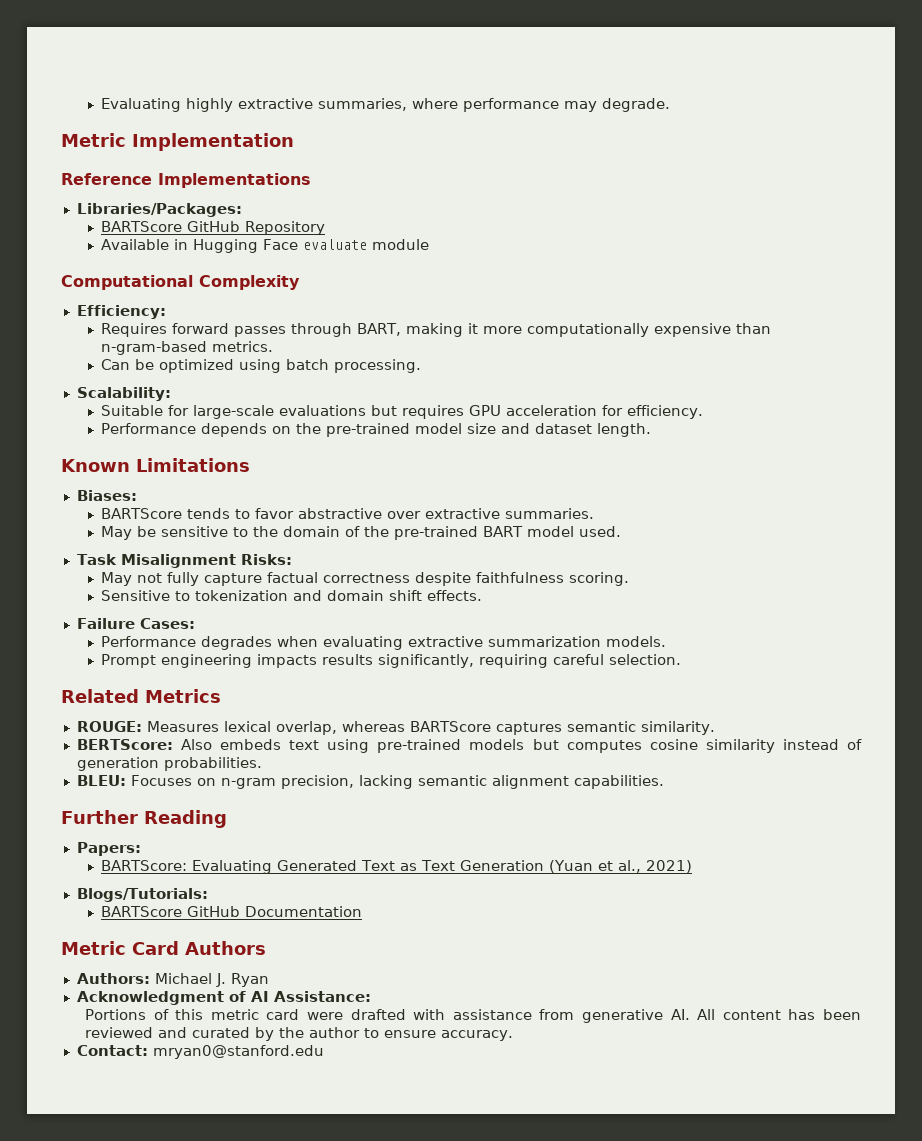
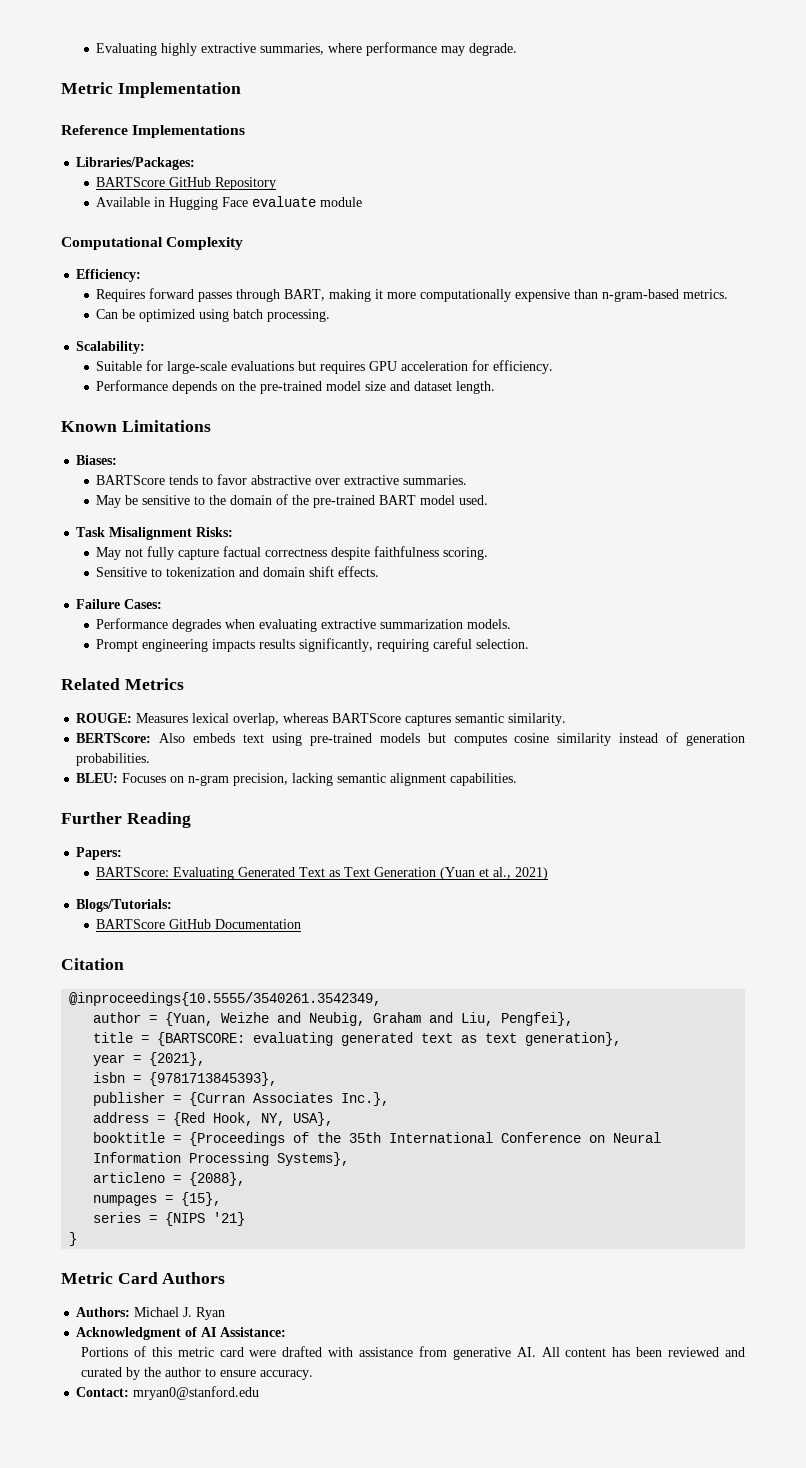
(362, 911) none -> [61,958,124,970] [69,992,382,1006] [93,1012,574,1026] [93,1032,622,1046] [93,1052,206,1066] [93,1072,278,1086] [93,1092,390,1106] [93,1112,334,1126] [93,1132,662,1146] [93,1152,350,1166] [93,1172,246,1186] [93,1192,222,1206] [93,1212,246,1226] [69,1232,78,1246] // Citation // @inproceedings{10.5555/3540261.3542349, // author = {Yuan, Weizhe and Neubig, Graham and Liu, Pengfei}, // title = {BARTSCORE: evaluating generated text as text generation}, // year = {2021}, // isbn = {9781713845393}, // publisher = {Curran Associates Inc.}, // address = {Red Hook, NY, USA}, // booktitle = {Proceedings of the 35th International Conference on Neural Information Processing Systems}, // articleno = {2088}, // numpages = {15}, // series = {NIPS '21} // }

